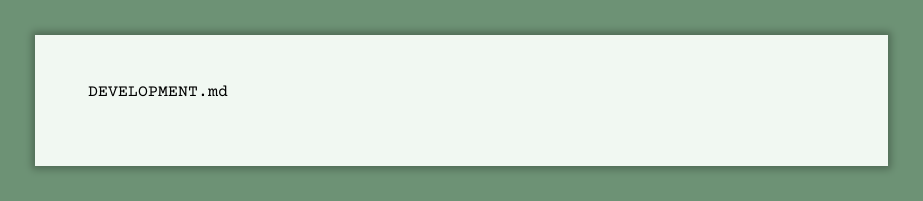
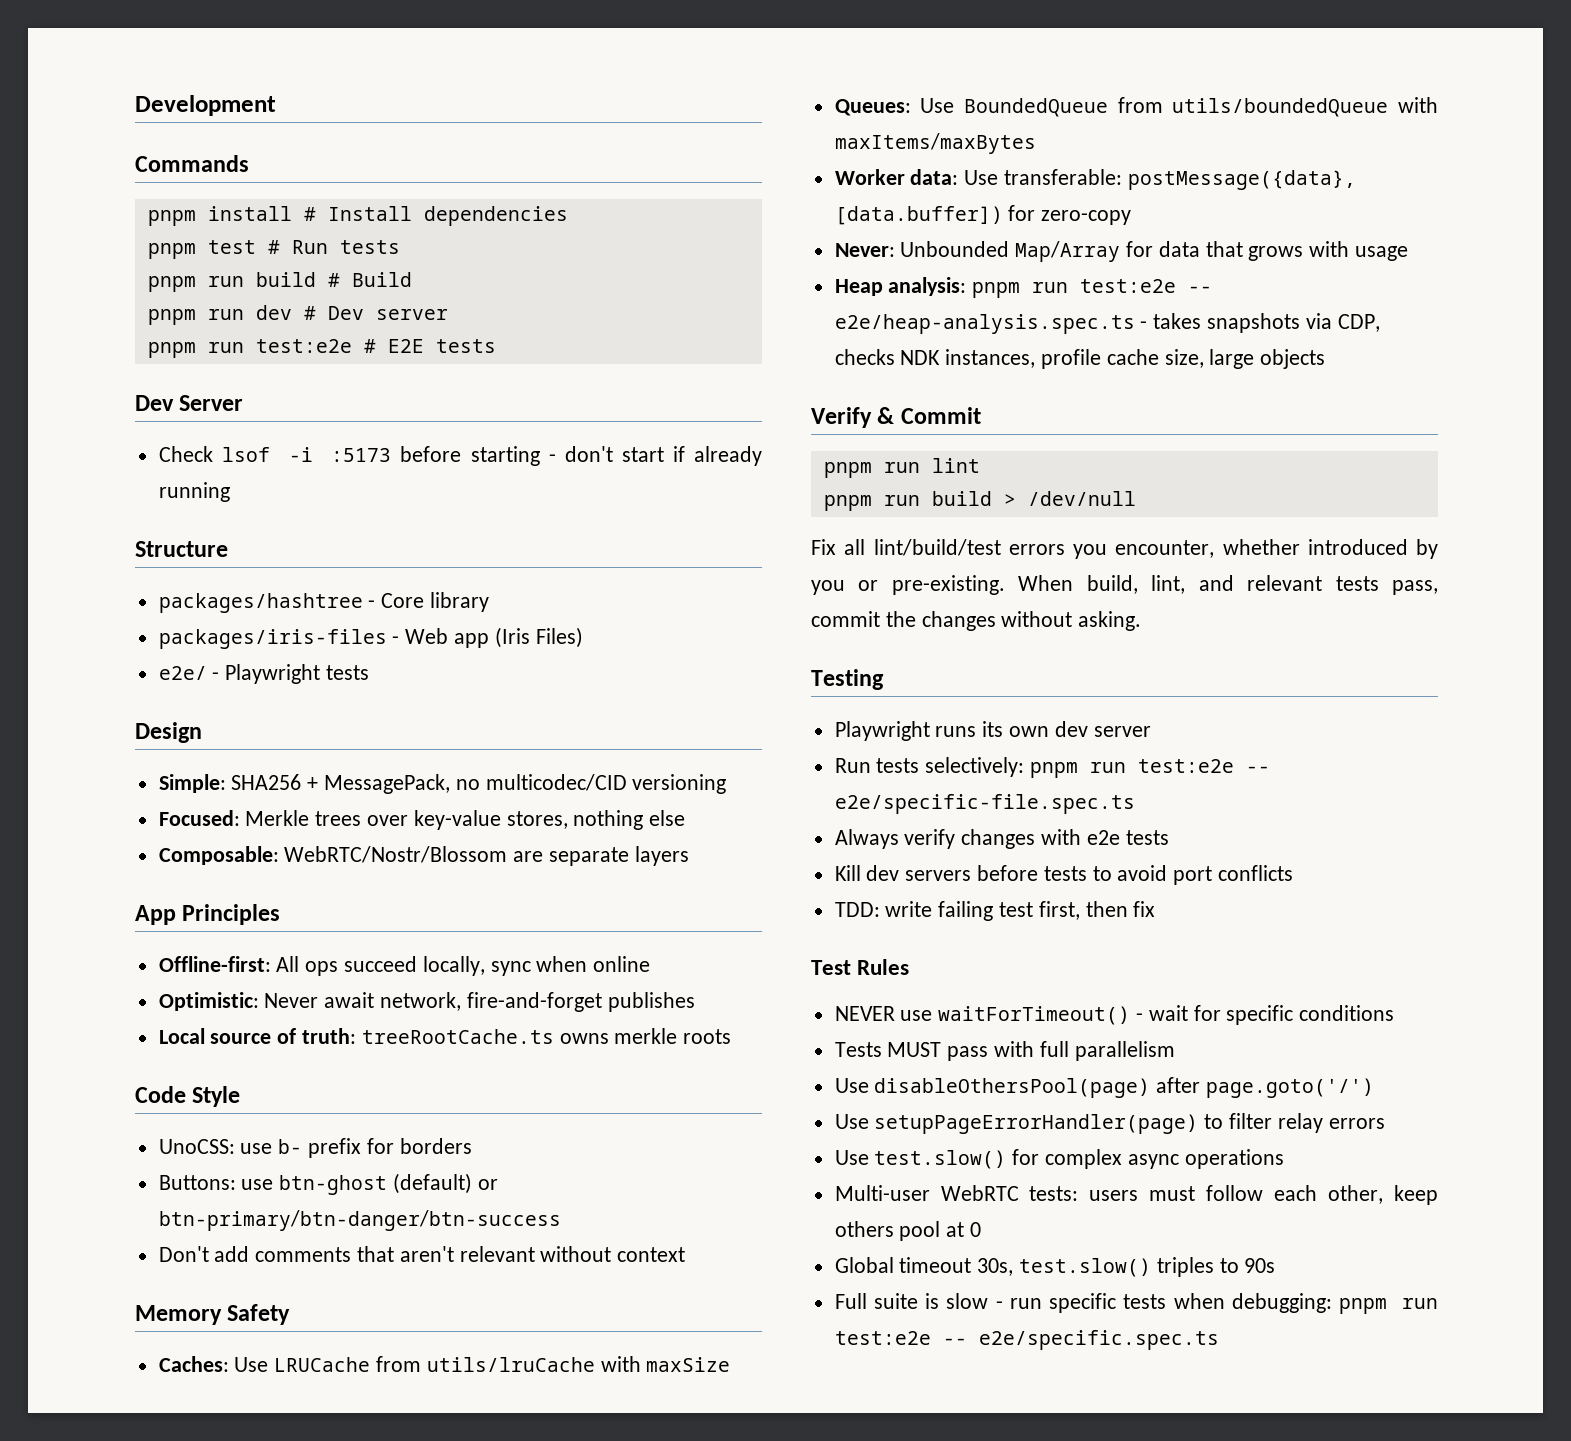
[88,85,228,97] DEVELOPMENT.md -> [135,95,276,116] [135,155,249,172] [147,206,568,226] [147,240,400,259] [147,272,412,292] [147,305,448,325] [147,339,496,358] [135,395,244,411] [158,446,762,466] [158,482,230,502] [135,541,228,557] [158,592,490,613] [158,627,583,649] [158,664,370,684] [135,722,202,743] [158,774,727,794] [158,810,686,830] [158,846,689,866] [135,904,281,925] [158,956,651,976] [158,992,695,1012] [158,1028,732,1044] [135,1086,241,1107] [158,1138,472,1158] [158,1173,498,1195] [158,1210,561,1231] [158,1246,686,1262] [135,1304,291,1325] [158,1356,731,1372] [834,97,1438,117] [834,133,1036,154] [834,169,1356,190] [834,205,1132,225] [834,241,1409,262] [834,277,1213,298] [834,313,1380,334] [834,349,1326,369] [811,407,981,428] [823,458,980,478] [823,491,1136,511] [811,539,1438,559] [811,575,1438,595] [811,611,1142,631] [811,669,884,690] [834,721,1151,741] [834,757,1271,778] [834,794,1135,814] [834,829,1169,849] [834,865,1294,885] [834,901,1156,921] [811,959,910,975] [834,1005,1395,1025] [834,1041,1175,1061] [834,1077,1375,1098] [834,1113,1385,1134] [834,1149,1284,1169] [834,1185,1438,1205] [834,1221,982,1241] [834,1257,1276,1277] [834,1293,1438,1314] [834,1330,1219,1350] Development // Commands // pnpm install # Install dependencies // pnpm test # Run tests // pnpm run build # Build // pnpm run dev # Dev server // pnpm run test:e2e # E2E tests // Dev Server // Check lsof -i :5173 before starting - don't start if already running // Structure // packages/hashtree - Core library // packages/iris-files - Web app (Iris Files) // e2e/ - Playwright tests // Design // Simple: SHA256 + MessagePack, no multicodec/CID versioning // Focused: Merkle trees over key-value stores, nothing else // Composable: WebRTC/Nostr/Blossom are separate layers // App Principles // Offline-first: All ops succeed locally, sync when online // Optimistic: Never await network, fire-and-forget publishes // Local source of truth: treeRootCache.ts owns merkle roots // Code Style // UnoCSS: use b- prefix for borders // Buttons: use btn-ghost (default) or btn-primary/btn-danger/btn-success // Don't add comments that aren't relevant without context // Memory Safety // Caches: Use LRUCache from utils/lruCache with maxSize // Queues: Use BoundedQueue from utils/boundedQueue with maxItems/maxBytes // Worker data: Use transferable: postMessage({data}, [data.buffer]) for zero-copy // Never: Unbounded Map/Array for data that grows with usage // Heap analysis: pnpm run test:e2e -- e2e/heap-analysis.spec.ts - takes snapshots via CDP, checks NDK instances, profile cache size, large objects // Verify & Commit // pnpm run lint // pnpm run build > /dev/null // Fix all lint/build/test errors you encounter, whether introduced by you or pre-existing. When build, lint, and relevant tests pass, commit the changes without asking. // Testing // Playwright runs its own dev server // Run tests selectively: pnpm run test:e2e -- e2e/specific-file.spec.ts // Always verify changes with e2e tests // Kill dev servers before tests to avoid port conflicts // TDD: write failing test first, then fix // Test Rules // NEVER use waitForTimeout() - wait for specific conditions // Tests MUST pass with full parallelism // Use disableOthersPool(page) after page.goto('/') // Use setupPageErrorHandler(page) to filter relay errors // Use test.slow() for complex async operations // Multi-user WebRTC tests: users must follow each other, keep others pool at 0 // Global timeout 30s, test.slow() triples to 90s // Full suite is slow - run specific tests when debugging: pnpm run test:e2e -- e2e/specific.spec.ts

